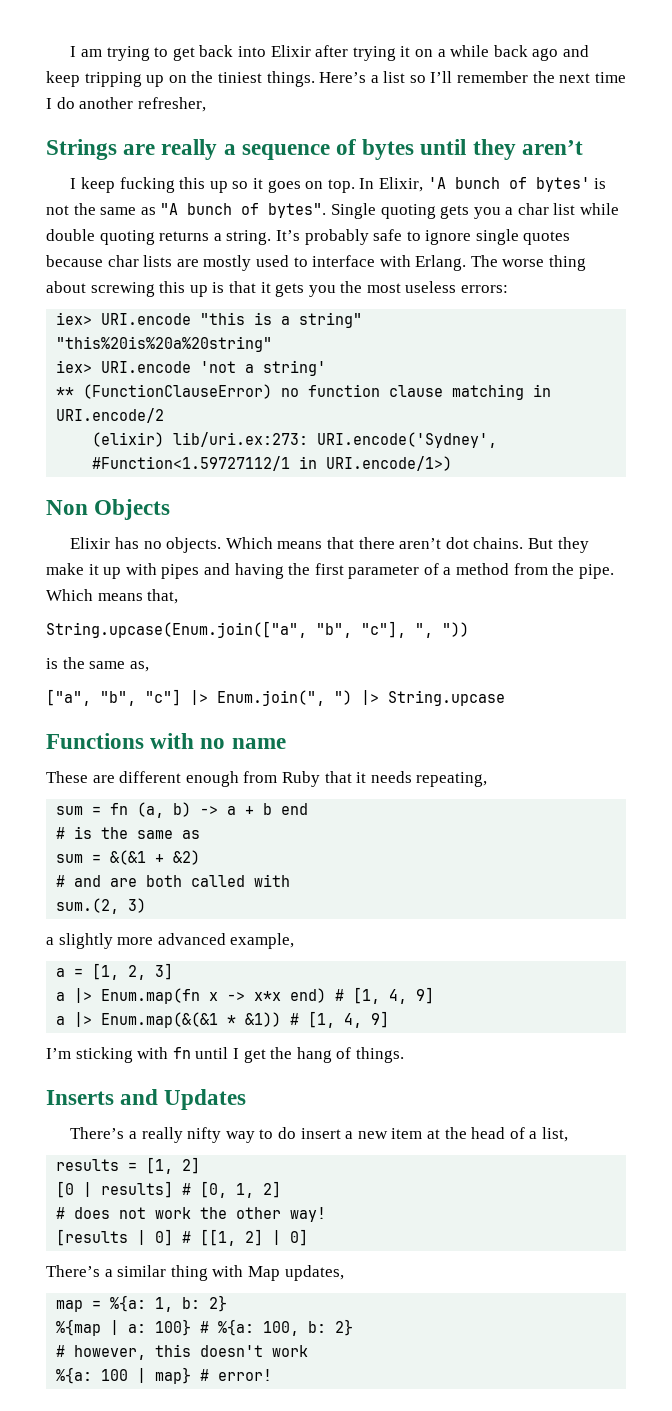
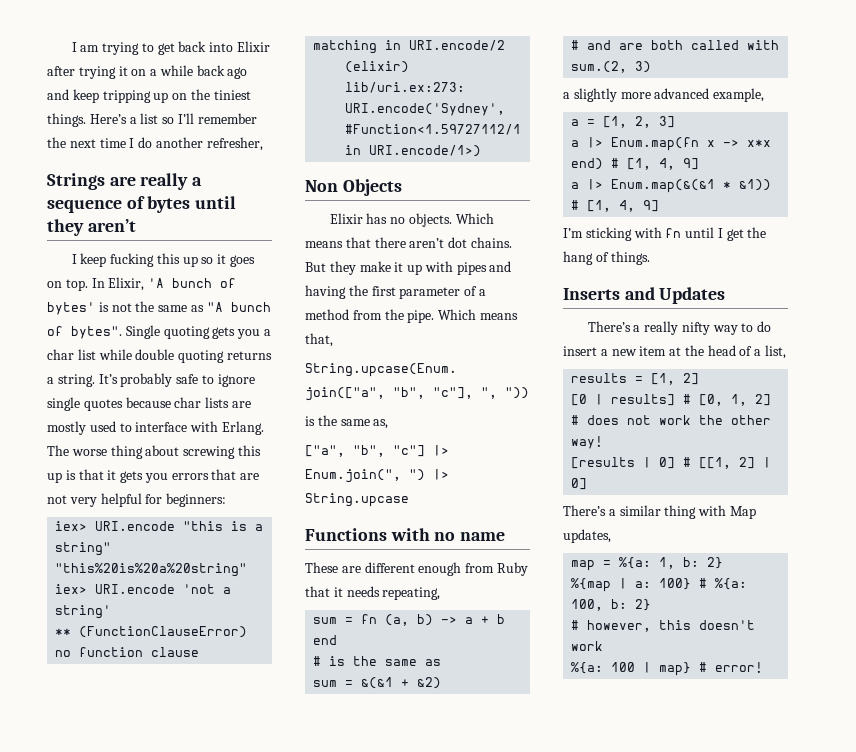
[340,281,509,293] the most useless errors: -> [171,469,260,480] [47,493,227,507] errors that are not very helpful for beginners:

